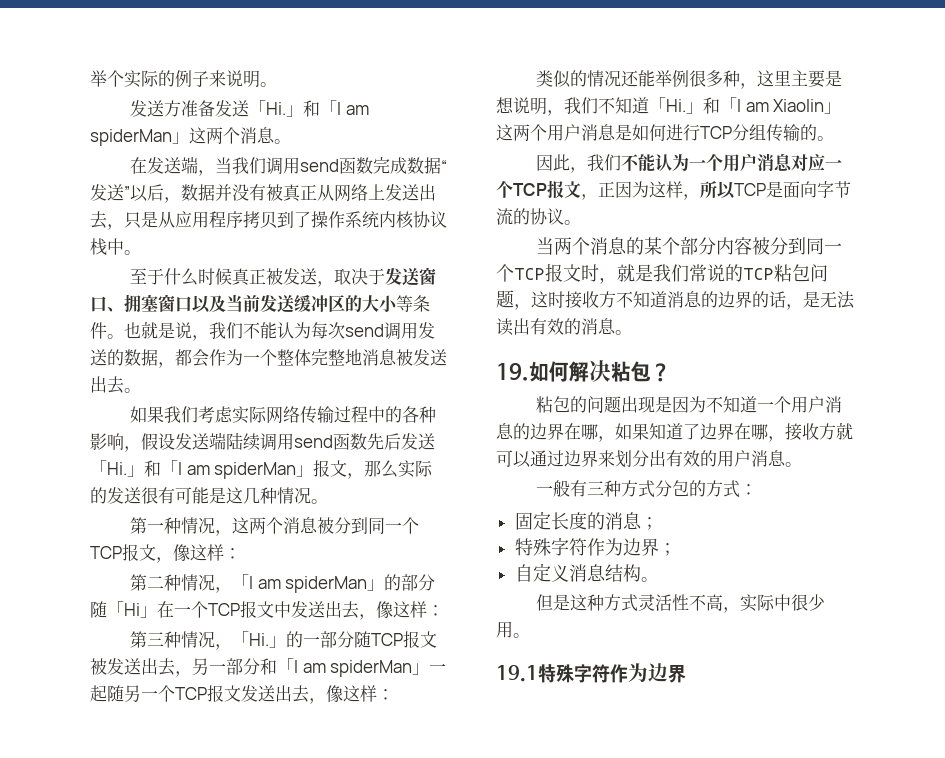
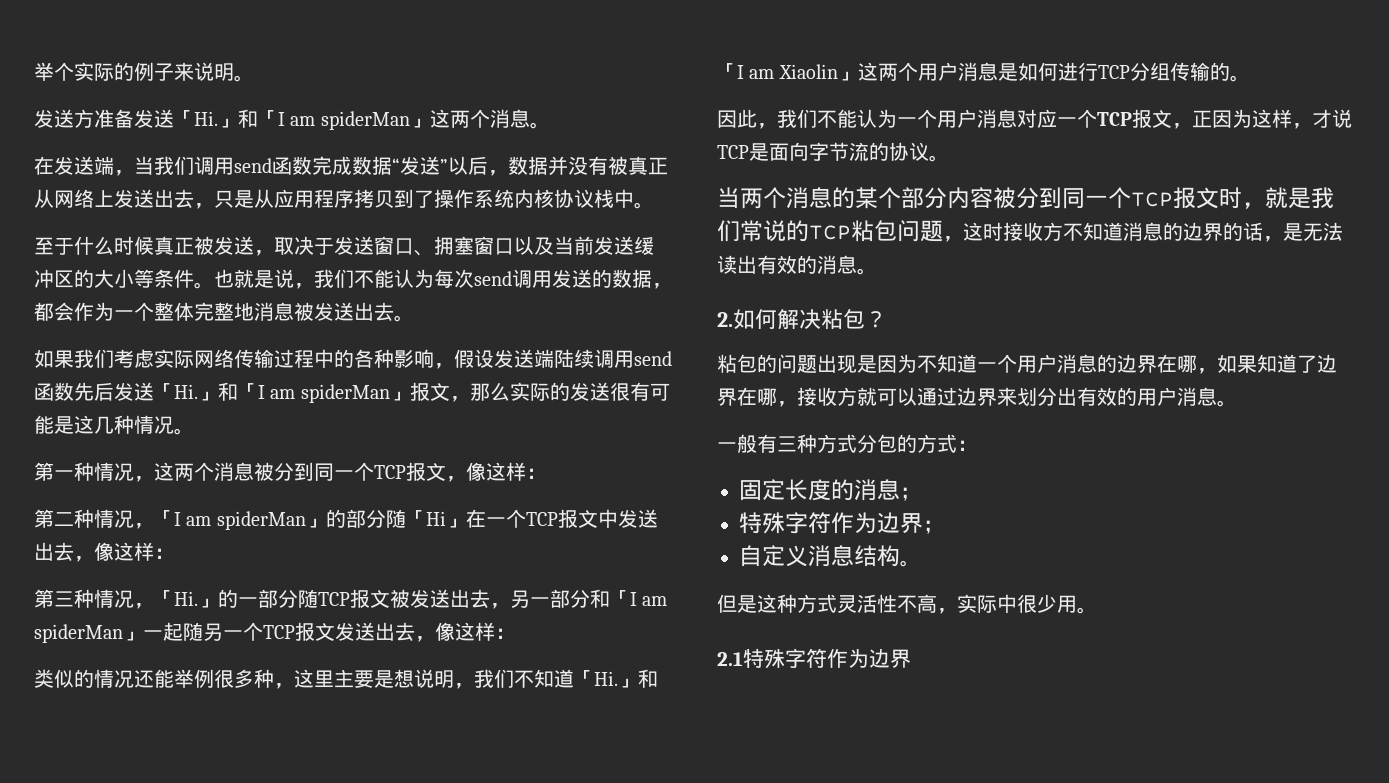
[700,181,736,199] 所以 -> [1312,109,1352,128] 才说
[496,363,529,381] 19. -> [717,312,733,327] 2.
[496,665,538,682] 19.1 -> [717,652,743,666] 2.1

